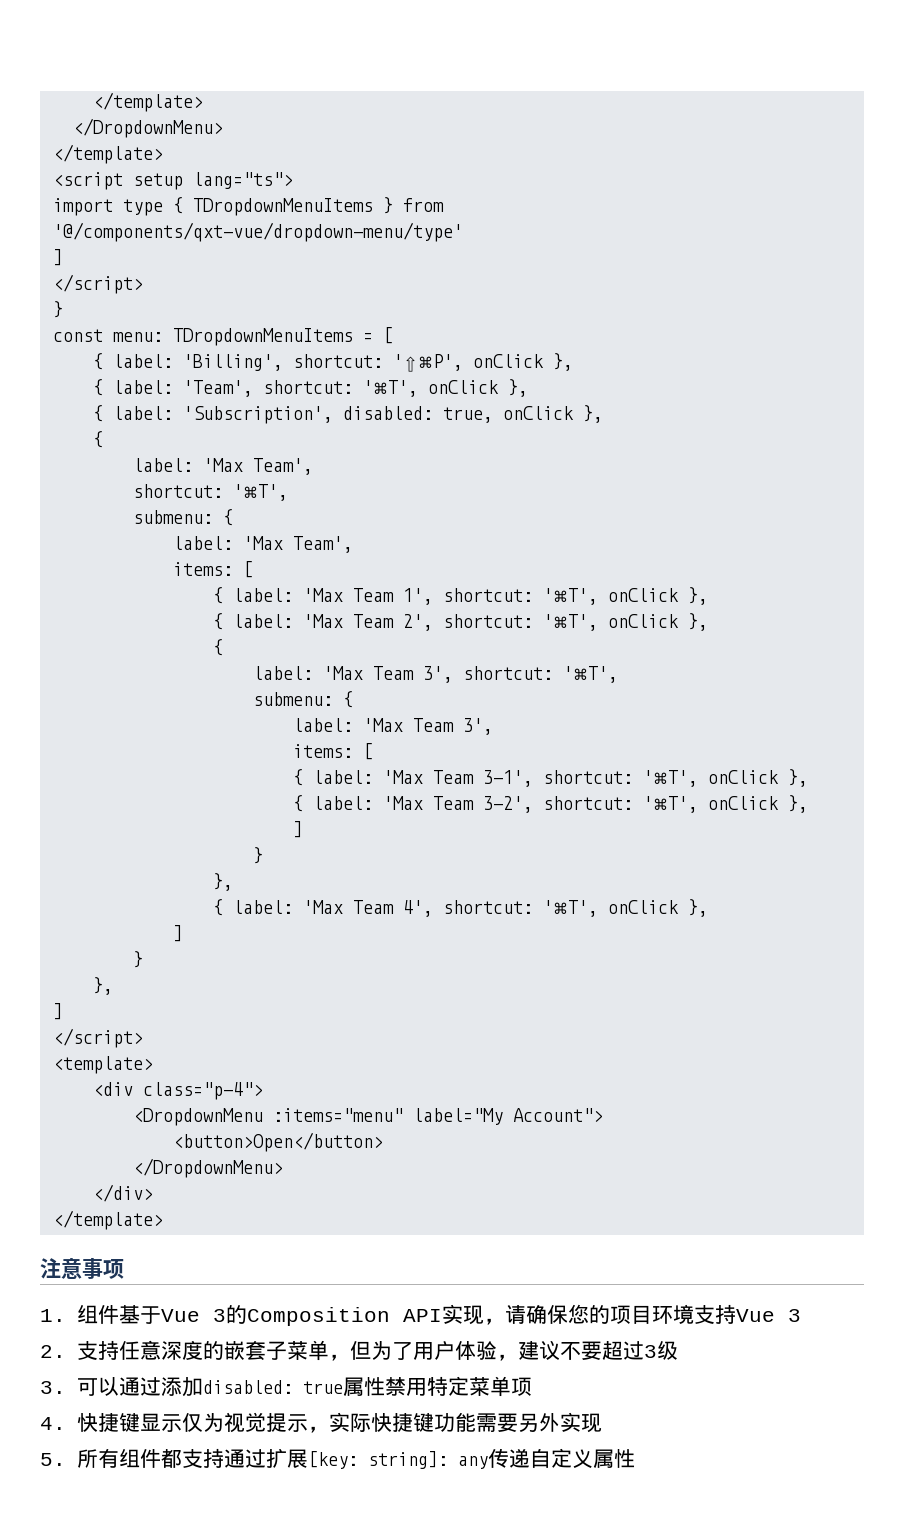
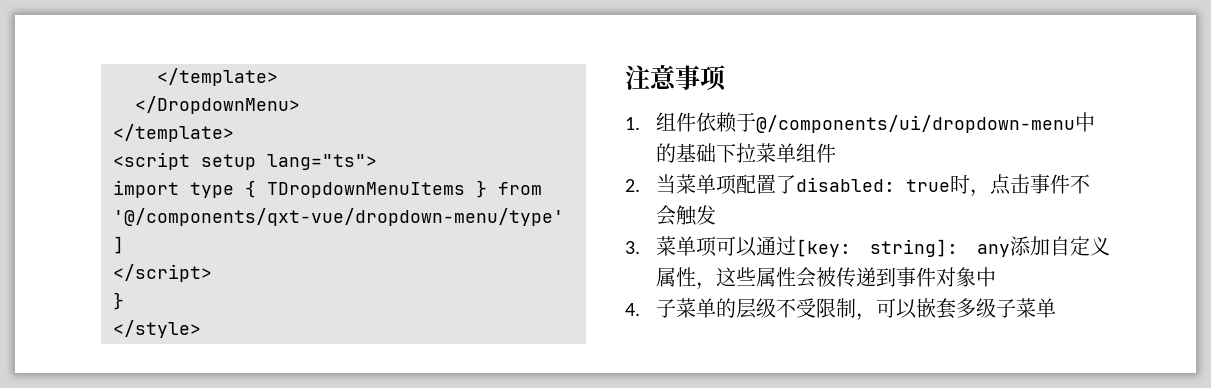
[52,327,393,346] [92,353,573,372] [92,379,528,397] [92,405,603,424] [92,431,103,448] [132,458,313,475] [132,484,288,501] [132,509,233,526] [172,536,353,553] [172,561,253,578] [212,587,708,605] [212,613,708,631] [212,639,223,656] [252,666,618,683] [252,691,353,708] [292,718,493,735] [292,743,373,760] [292,769,808,787] [292,795,808,813] [292,821,303,838] [252,847,263,864] [212,873,233,891] [212,899,708,917] [172,925,183,942] [132,951,143,968] [92,977,113,995] [52,1003,63,1020] [52,1028,143,1048] [52,1056,153,1074] [92,1082,263,1100] [132,1108,603,1126] [172,1132,383,1152] [132,1158,283,1178] [92,1184,153,1202] [52,1210,163,1230] [40,1257,124,1279] [40,1304,801,1326] [40,1340,678,1361] const menu: TDropdownMenuItems = [ // { label: 'Billing', shortcut: '⇧⌘P', onClick }, // { label: 'Team', shortcut: '⌘T', onClick }, // { label: 'Subscription', disabled: true, onClick }, // { // label: 'Max Team', // shortcut: '⌘T', // submenu: { // label: 'Max Team', // items: [ // { label: 'Max Team 1', shortcut: '⌘T', onClick }, // { label: 'Max Team 2', shortcut: '⌘T', onClick }, // { // label: 'Max Team 3', shortcut: '⌘T', // submenu: { // label: 'Max Team 3', // items: [ // { label: 'Max Team 3-1', shortcut: '⌘T', onClick }, // { label: 'Max Team 3-2', shortcut: '⌘T', onClick }, // ] // } // }, // { label: 'Max Team 4', shortcut: '⌘T', onClick }, // ] // } // }, // ] // </script> // <template> // <div class="p-4"> // <DropdownMenu :items="menu" label="My Account"> // <button>Open</button> // </DropdownMenu> // </div> // </template> // 注意事项 // 1.组件基于Vue 3的Composition API实现，请确保您的项目环境支持Vue 3 // 2.支持任意深度的嵌套子菜单，但为了用户体验，建议不要超过3级 -> [113,320,201,338] [625,65,727,91] [625,112,1096,133] [656,143,837,163] [625,174,1091,197] [656,205,717,226] </style> // 注意事项 // 1.组件依赖于@/components/ui/dropdown-menu中的基础下拉菜单组件 // 2.当菜单项配置了disabled: true时，点击事件不会触发
(66, 1387) none -> [656,236,718,257] 菜单项
[160,1376,532,1397] [40,1412,602,1433] [40,1448,308,1468] 添加disabled: true属性禁用特定菜单项 // 4.快捷键显示仅为视觉提示，实际快捷键功能需要另外实现 // 5.所有组件都支持通过扩展 -> (797, 246) none
[487,1448,530,1468] 传递 -> [1010,236,1050,256] 添加
(635, 1458) none -> [696,267,997,290] [625,298,1057,321] ，这些属性会被传递到事件对象中 // 4.子菜单的层级不受限制，可以嵌套多级子菜单

